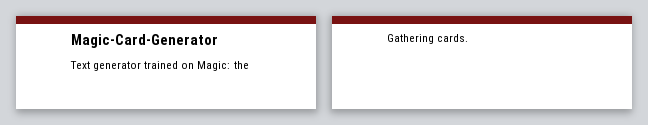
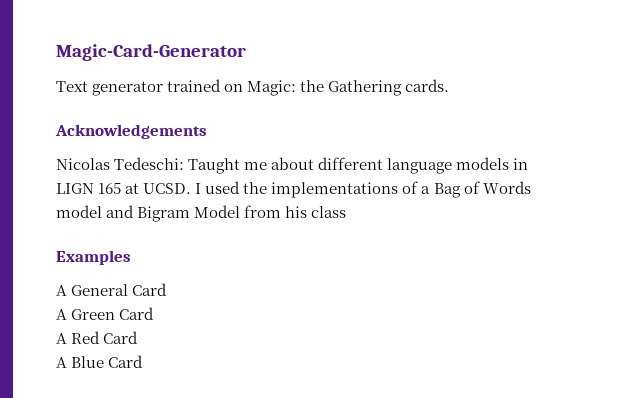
(469, 38) none -> [55,124,207,139] [56,157,529,174] [56,181,531,198] [56,205,347,222] [56,250,131,265] [56,283,168,296] [56,307,155,320] [56,331,139,344] [56,355,144,368] // Acknowledgements // Nicolas Tedeschi: Taught me about different language models in LIGN 165 at UCSD. I used the implementations of a Bag of Words model and Bigram Model from his class // Examples // A General Card // A Green Card // A Red Card // A Blue Card

